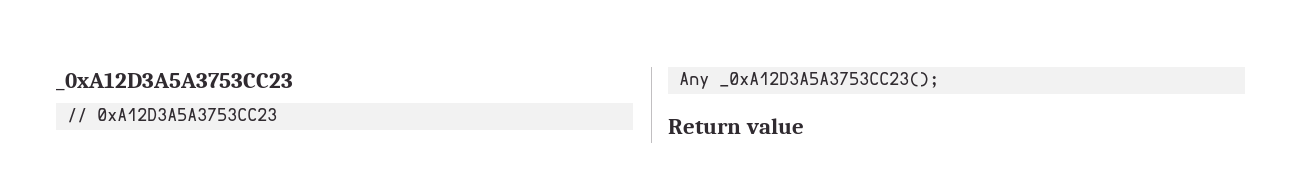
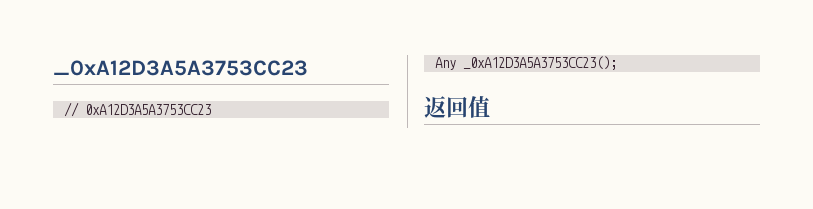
[668,118,805,134] Return value -> [424,96,490,118] 返回值

